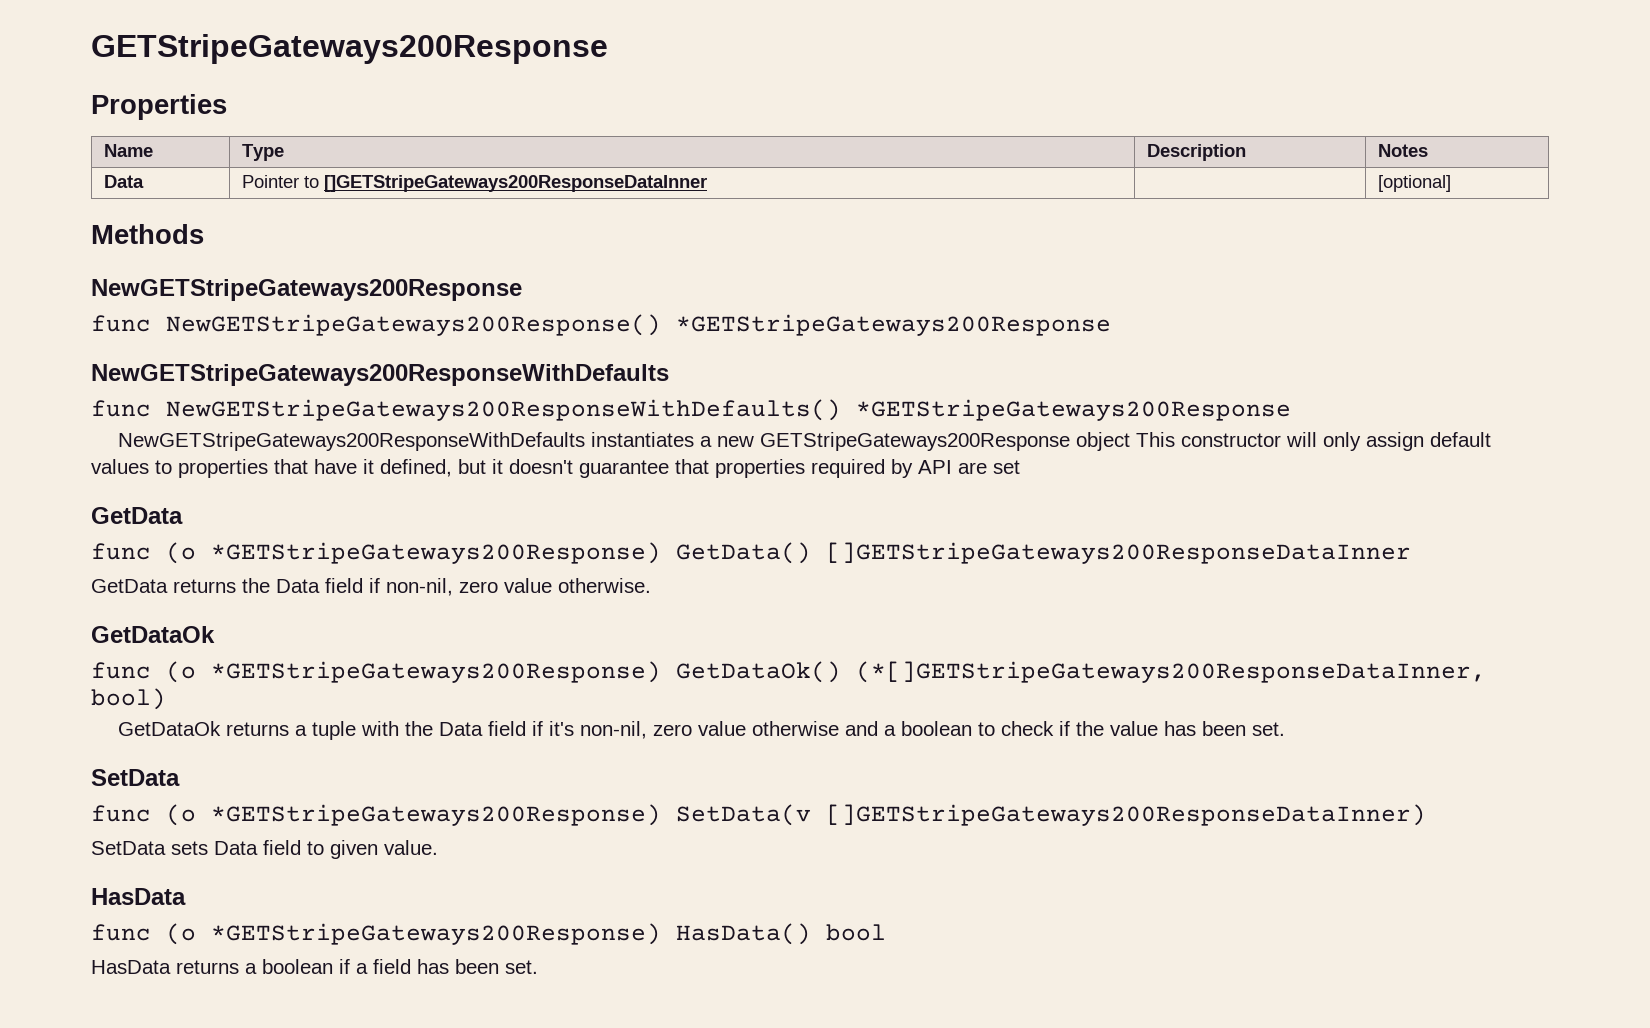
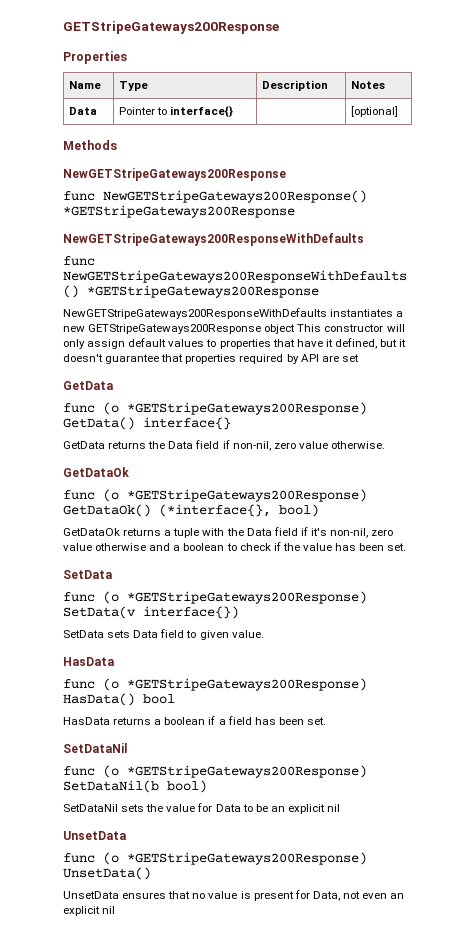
[323,175,707,192] []GETStripeGateways200ResponseDataInner -> [170,106,234,117] interface{}
[826,542,1411,564] []GETStripeGateways200ResponseDataInner -> [143,417,231,430] interface{}
[856,661,1486,683] (*[]GETStripeGateways200ResponseDataInner, -> [159,504,271,517] (*interface{},
[826,804,1426,826] []GETStripeGateways200ResponseDataInner) -> [143,606,239,619] interface{})
(538, 967) none -> [63,743,127,753] [63,765,367,778] [63,780,207,793] [63,803,341,814] [63,831,126,840] [63,852,367,865] [63,867,151,880] [63,890,405,901] [63,906,116,916] // SetDataNil // func (o *GETStripeGateways200Response) SetDataNil(b bool) // SetDataNil sets the value for Data to be an explicit nil // UnsetData // func (o *GETStripeGateways200Response) UnsetData() // UnsetData ensures that no value is present for Data, not even an explicit nil

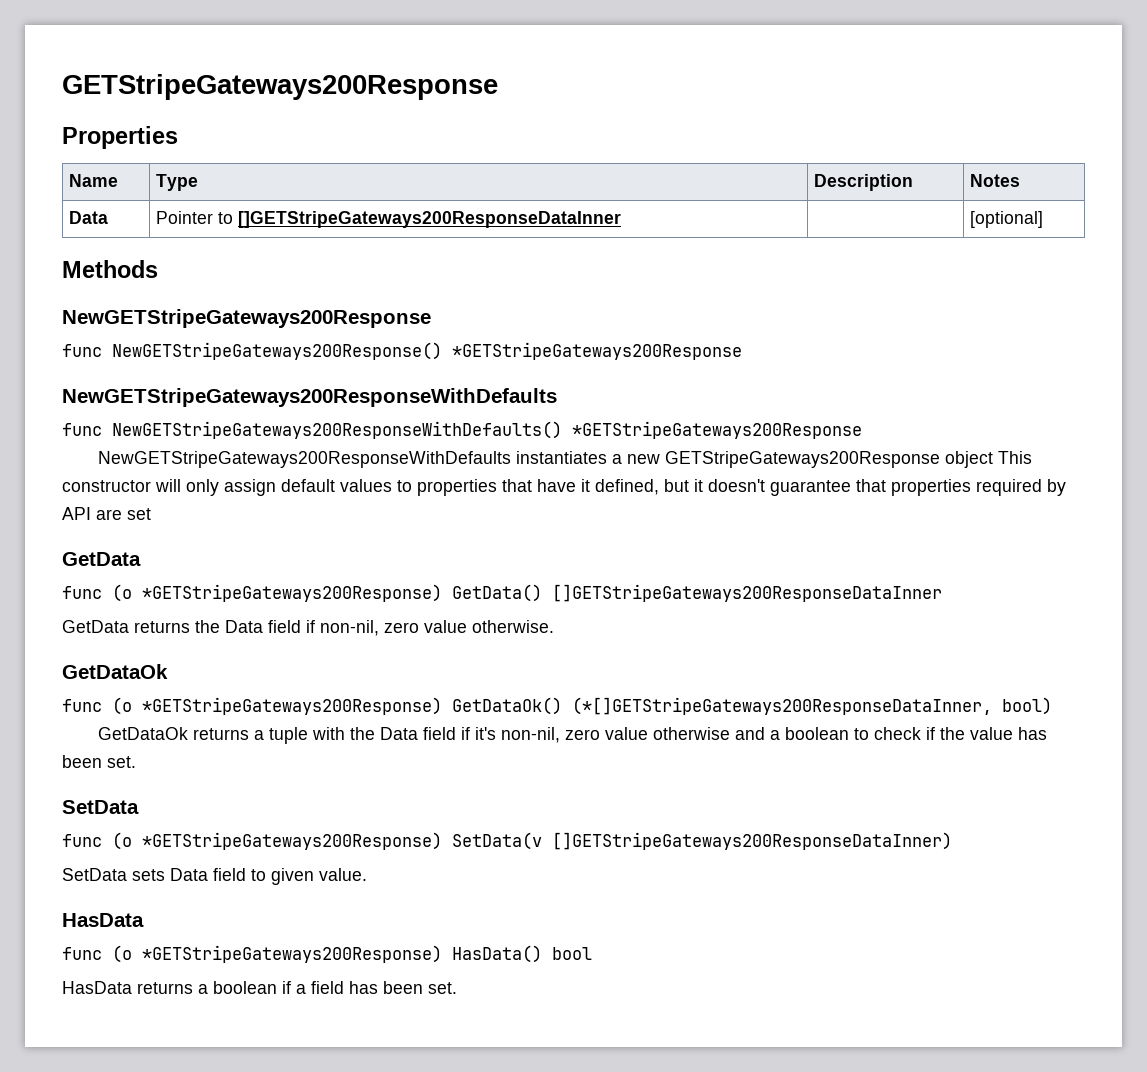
[170,106,234,117] interface{} -> [238,211,622,228] []GETStripeGateways200ResponseDataInner
[143,417,231,430] interface{} -> [552,584,942,602] []GETStripeGateways200ResponseDataInner
[159,504,271,517] (*interface{}, -> [572,697,992,715] (*[]GETStripeGateways200ResponseDataInner,
[143,606,239,619] interface{}) -> [552,832,952,850] []GETStripeGateways200ResponseDataInner)
[63,743,127,753] [63,765,367,778] [63,780,207,793] [63,803,341,814] [63,831,126,840] [63,852,367,865] [63,867,151,880] [63,890,405,901] [63,906,116,916] // SetDataNil // func (o *GETStripeGateways200Response) SetDataNil(b bool) // SetDataNil sets the value for Data to be an explicit nil // UnsetData // func (o *GETStripeGateways200Response) UnsetData() // UnsetData ensures that no value is present for Data, not even an explicit nil -> (457, 988) none

